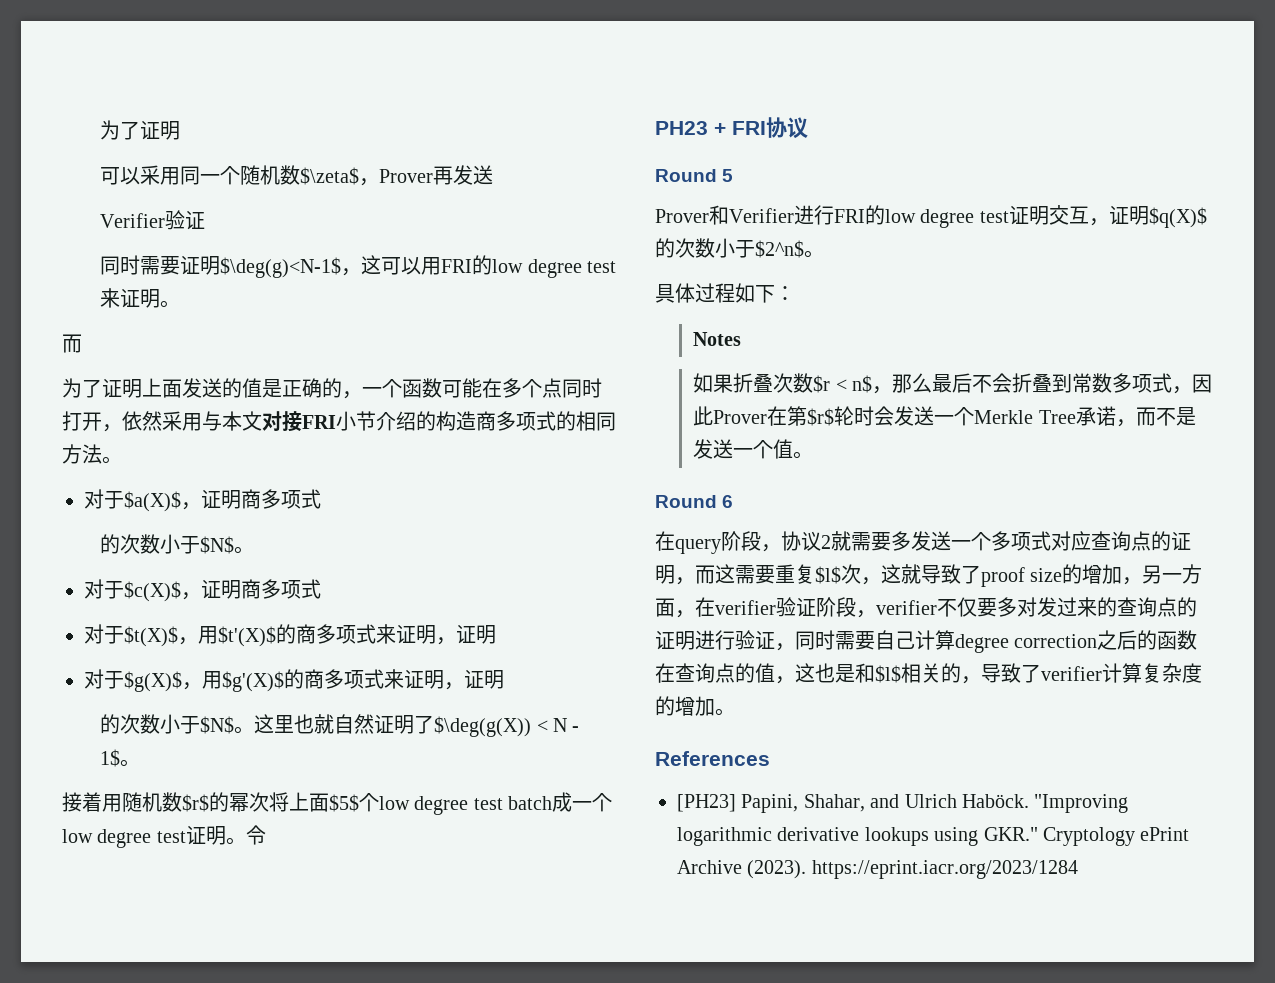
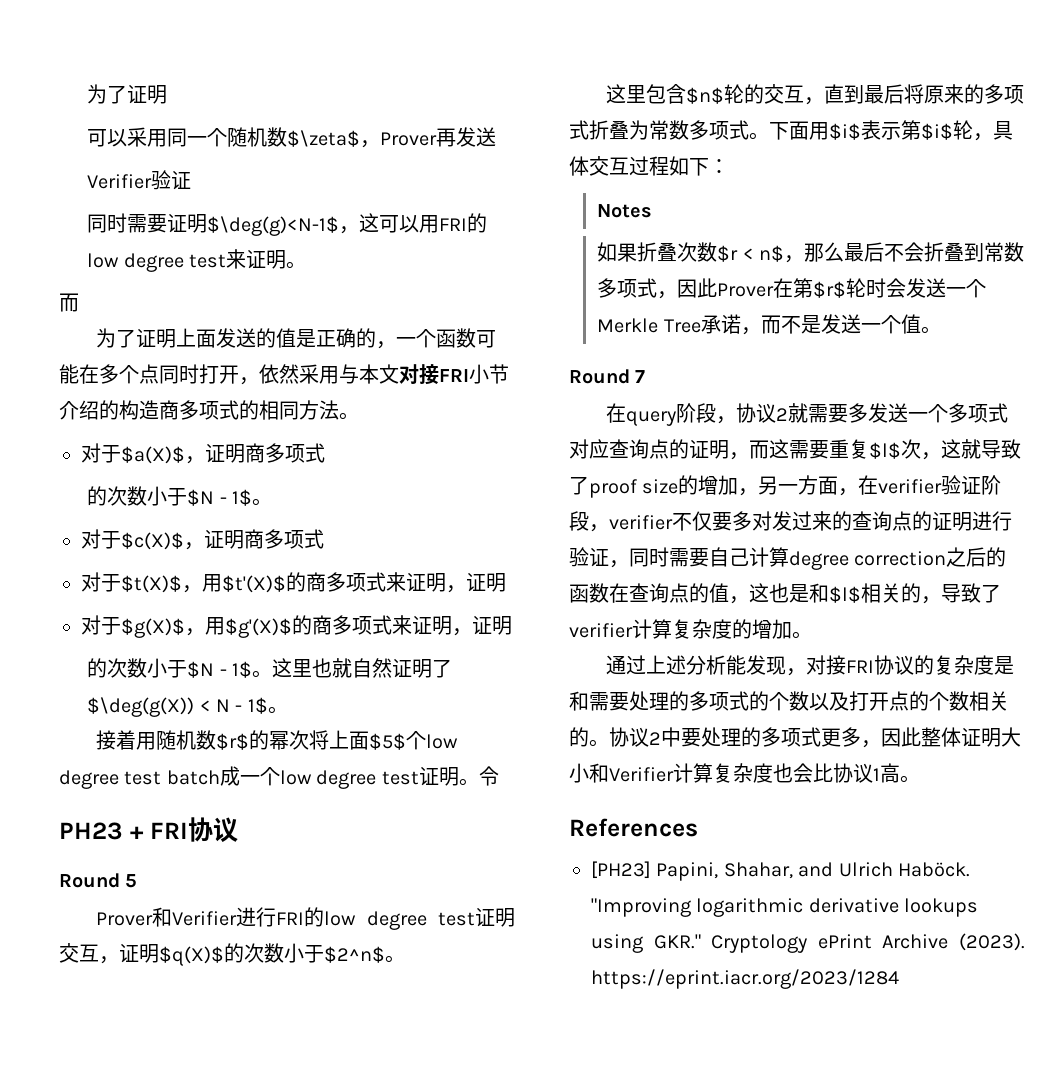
[200,536,235,554] $N$ -> [187,489,252,506] $N - 1$
[200,716,235,734] $N$ -> [187,661,252,678] $N - 1$
[655,283,695,303] 具体 -> [606,84,1025,105] [569,120,1013,141] [569,156,629,176] 这里包含$n$轮的交互，直到最后将原来的多项式折叠为常数多项式。下面用$i$表示第$i$轮，具体交互
[722,495,734,508] 6 -> [635,370,646,383] 7
(735, 712) none -> [606,655,1015,676] [569,691,1009,711] [569,727,1021,748] [569,763,920,783] // 通过上述分析能发现，对接FRI协议的复杂度是和需要处理的多项式的个数以及打开点的个数相关的。协议2中要处理的多项式更多，因此整体证明大小和Verifier计算复杂度也会比协议1高。

